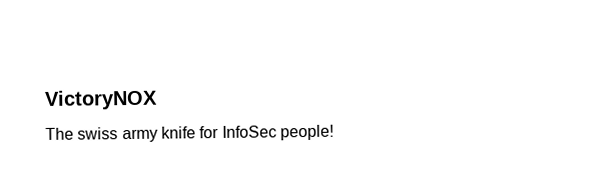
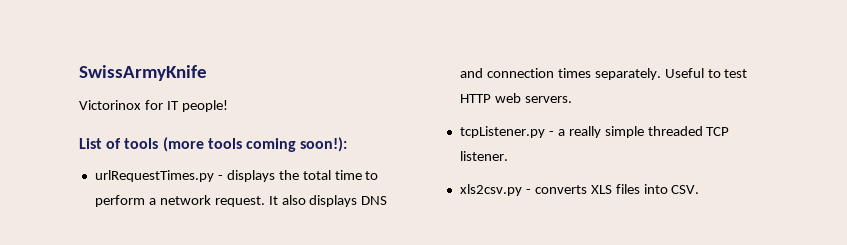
[44,89,158,110] [45,124,334,143] VictoryNOX // The swiss army knife for InfoSec people! -> [79,65,207,81] [79,100,228,112] [79,137,348,152] [94,170,379,182] [94,195,388,207] [459,68,748,80] [459,93,572,103] [459,126,730,138] [459,151,508,161] [459,184,700,196] SwissArmyKnife // Victorinox for IT people! // List of tools (more tools coming soon!): // urlRequestTimes.py - displays the total time to perform a network request. It also displays DNS and connection times separately. Useful to test HTTP web servers. // tcpListener.py - a really simple threaded TCP listener. // xls2csv.py - converts XLS files into CSV.

